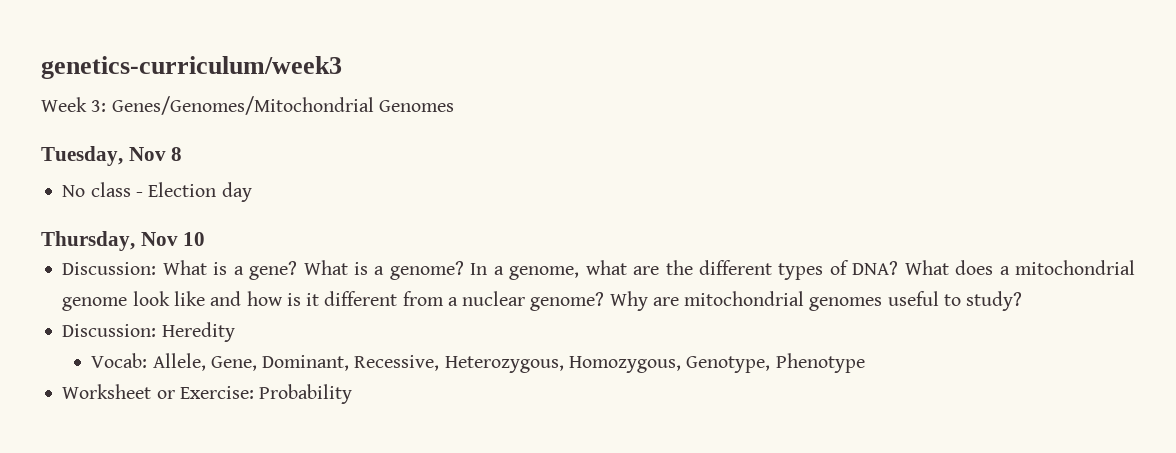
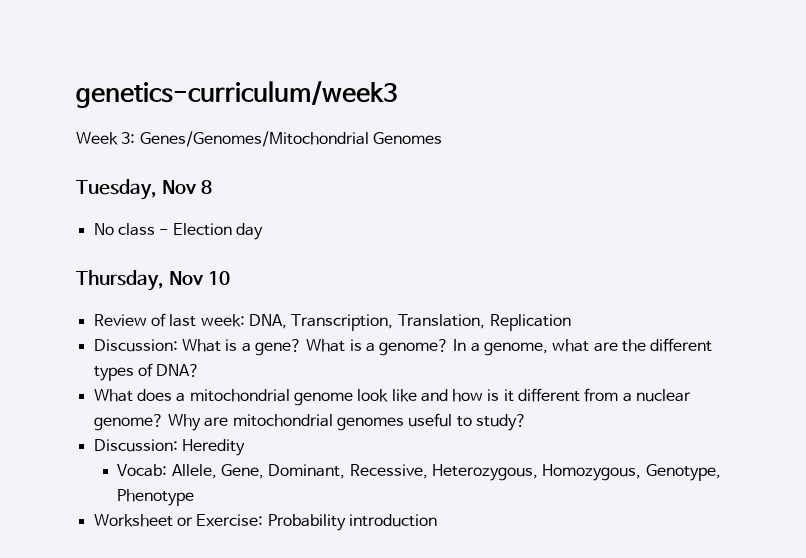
(206, 239) none -> [93,313,571,331] // Review of last week: DNA, Transcription, Translation, Replication
(899, 268) none -> (201, 370) //
(353, 394) none -> [348,514,437,527] introduction

